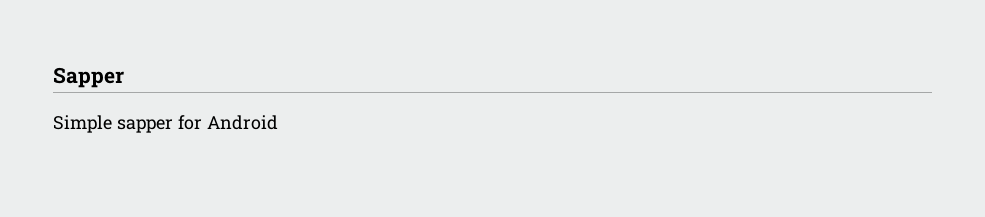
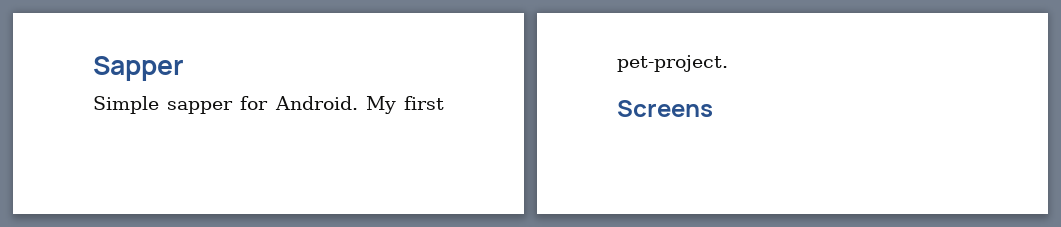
[206,115,278,130] Android -> [274,96,444,114] [617,55,728,72] [617,100,713,117] Android. My first pet-project. // Screens

